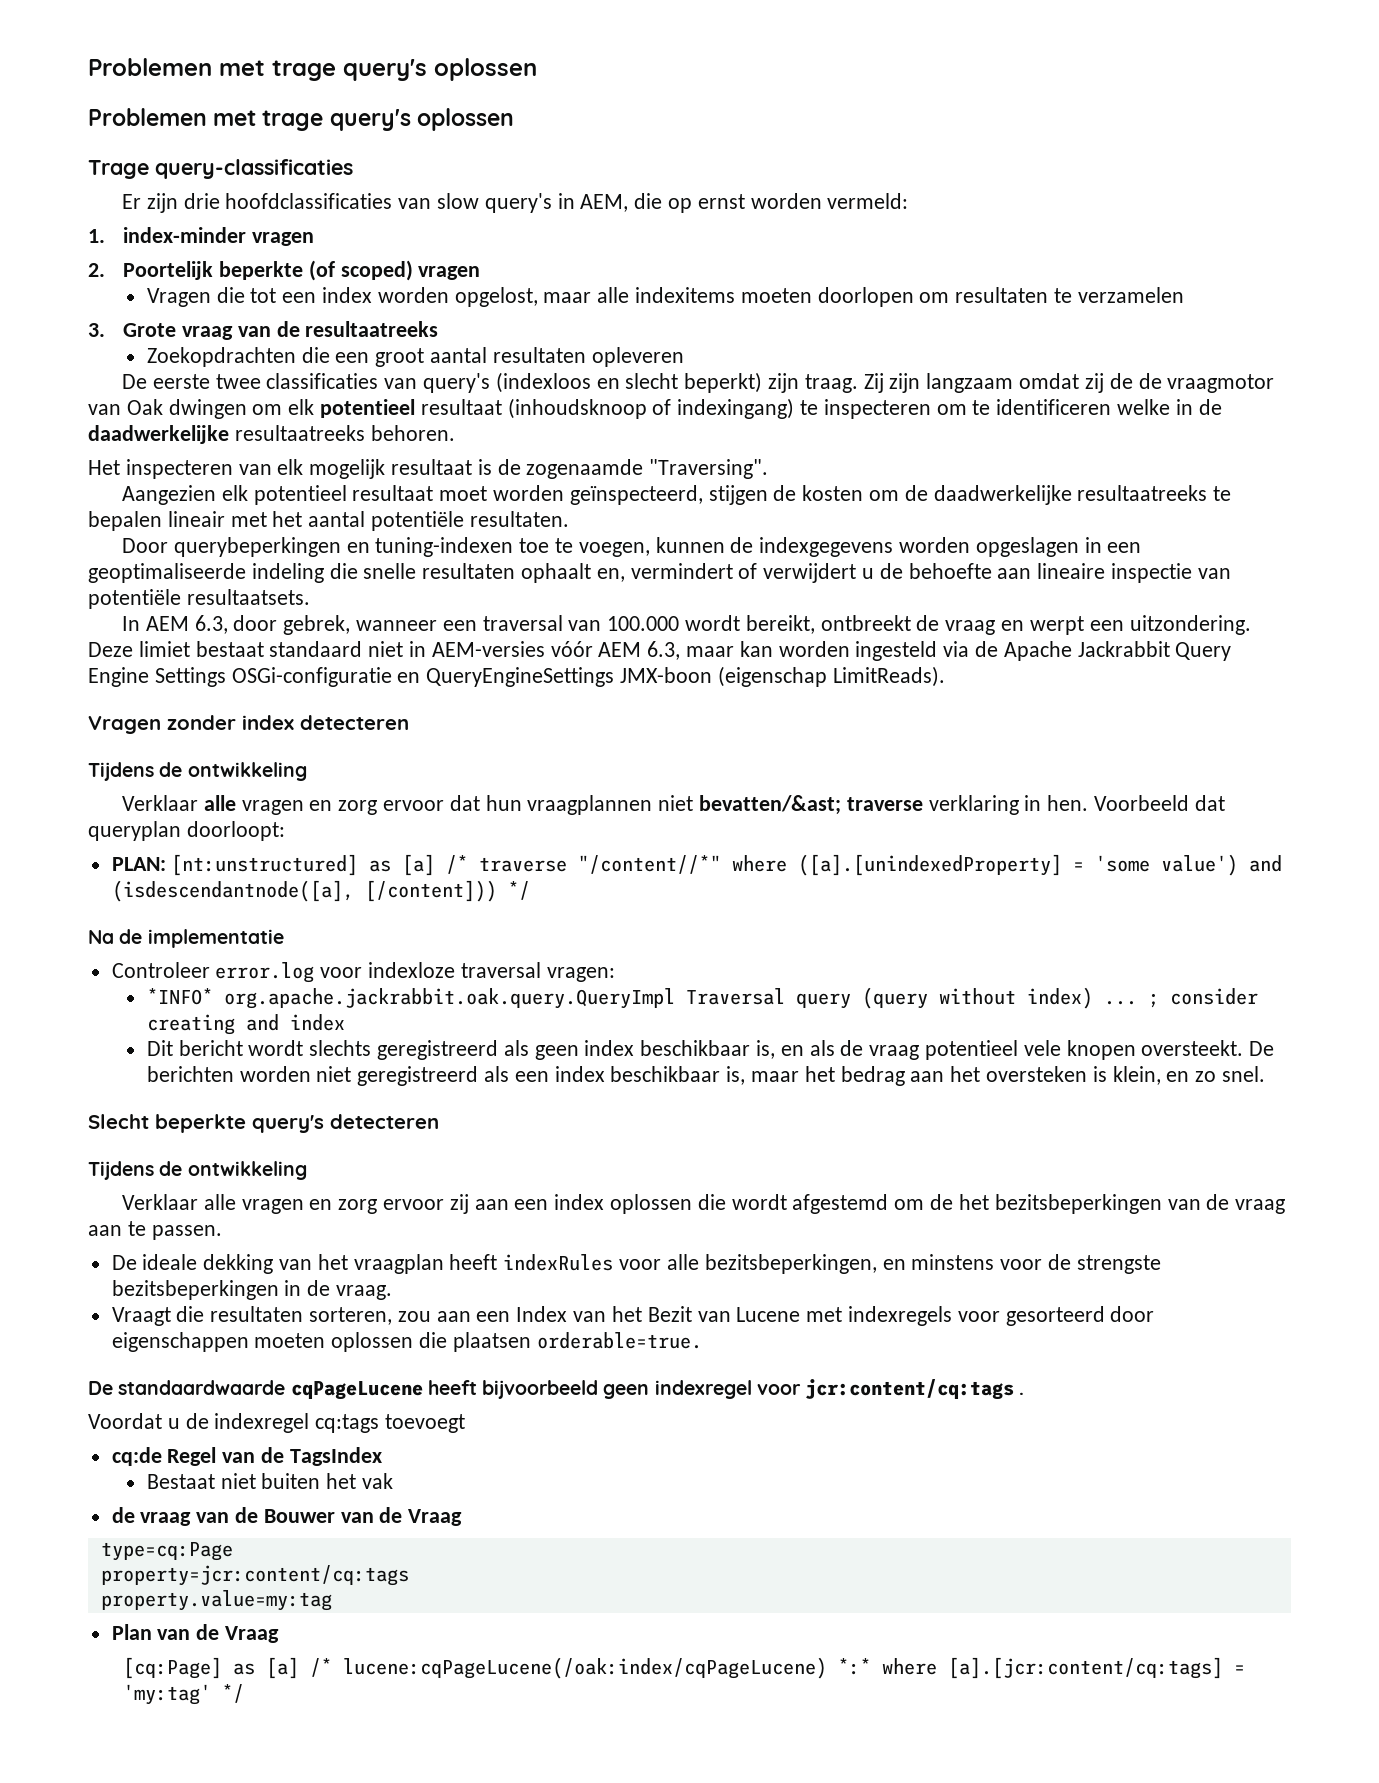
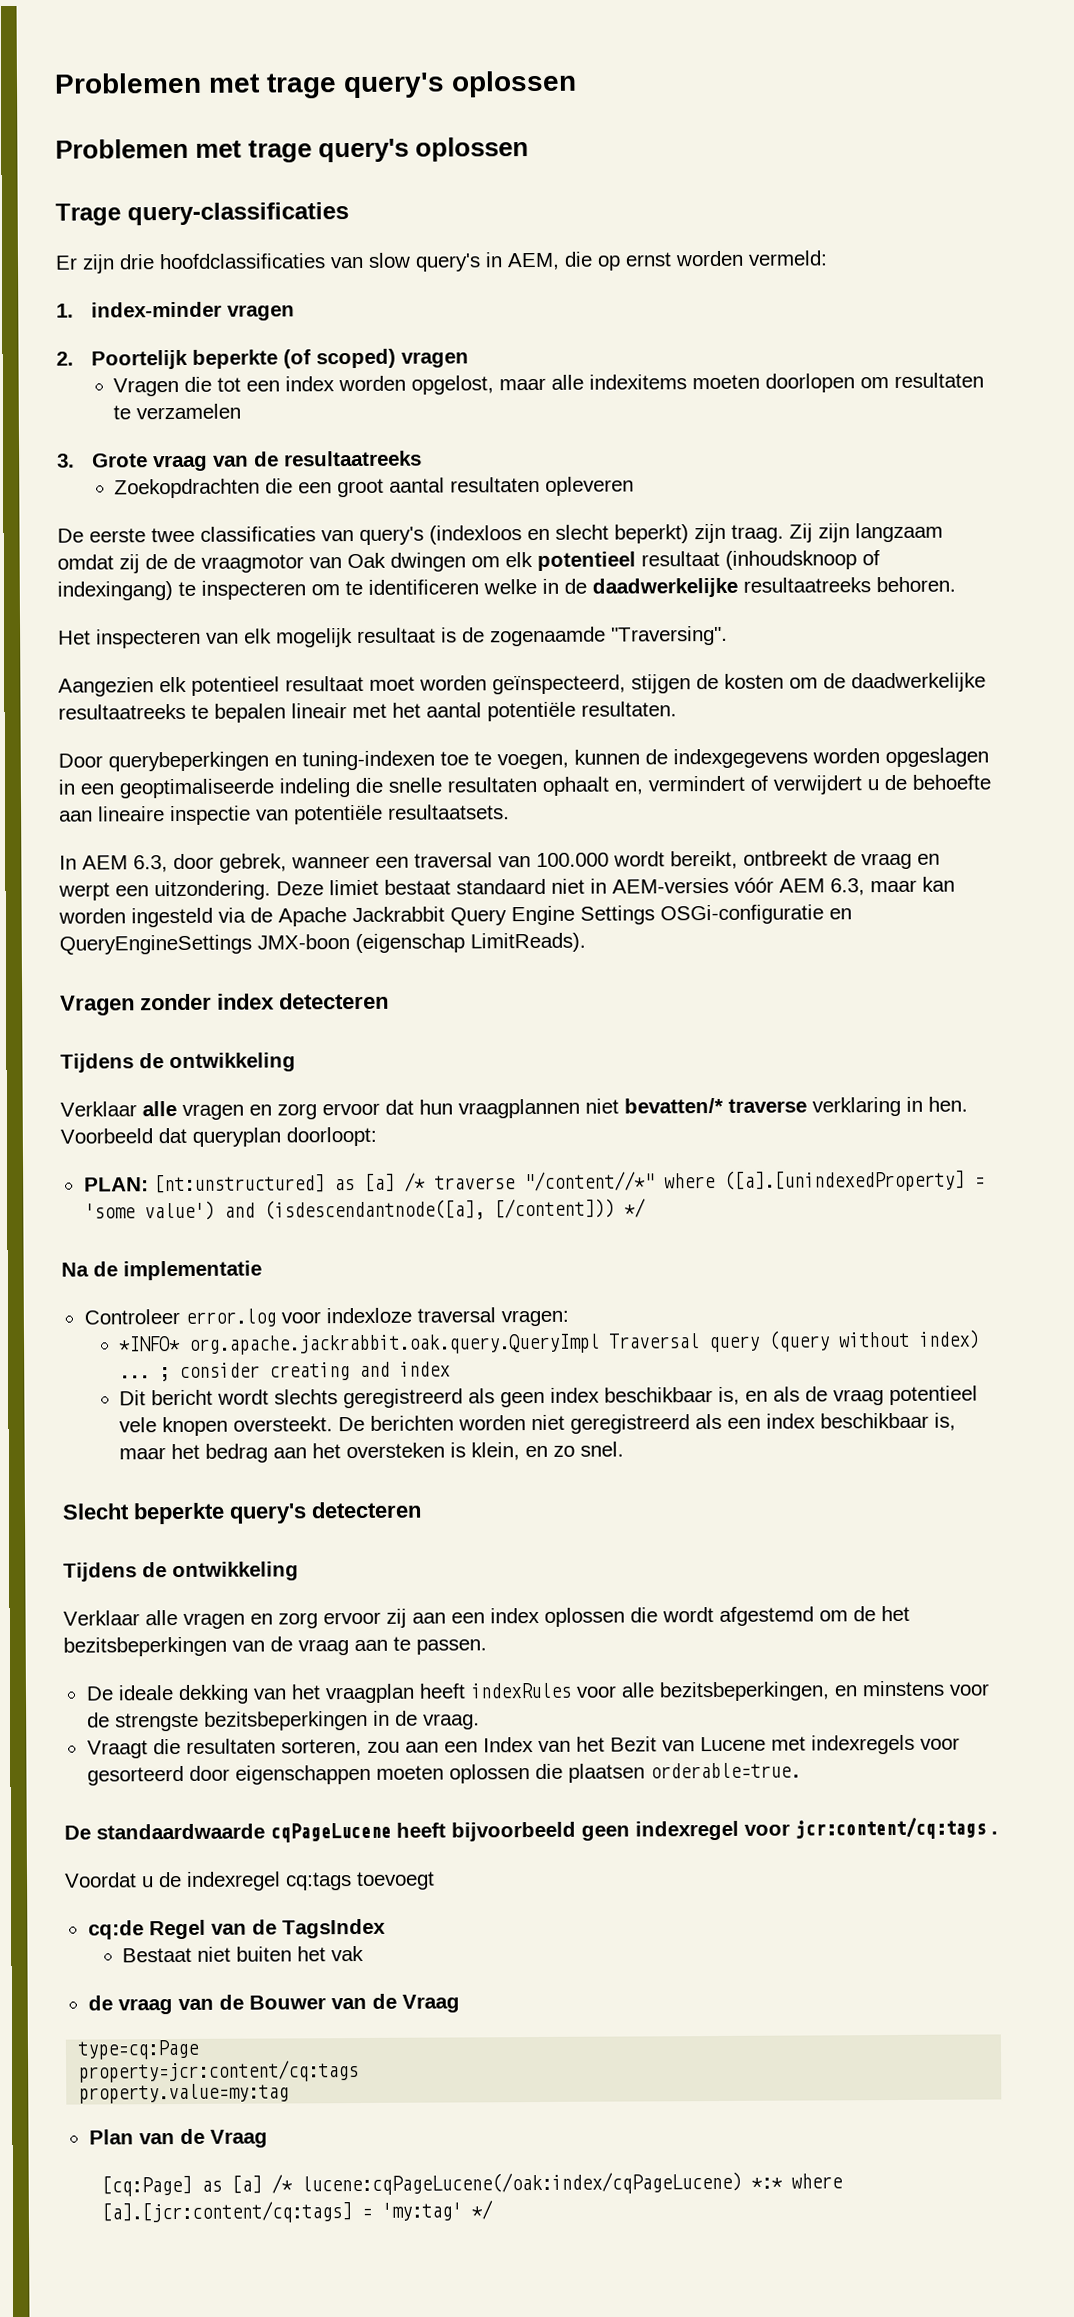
[699,795,842,815] bevatten/&ast; -> [624,1097,723,1114] bevatten/*

